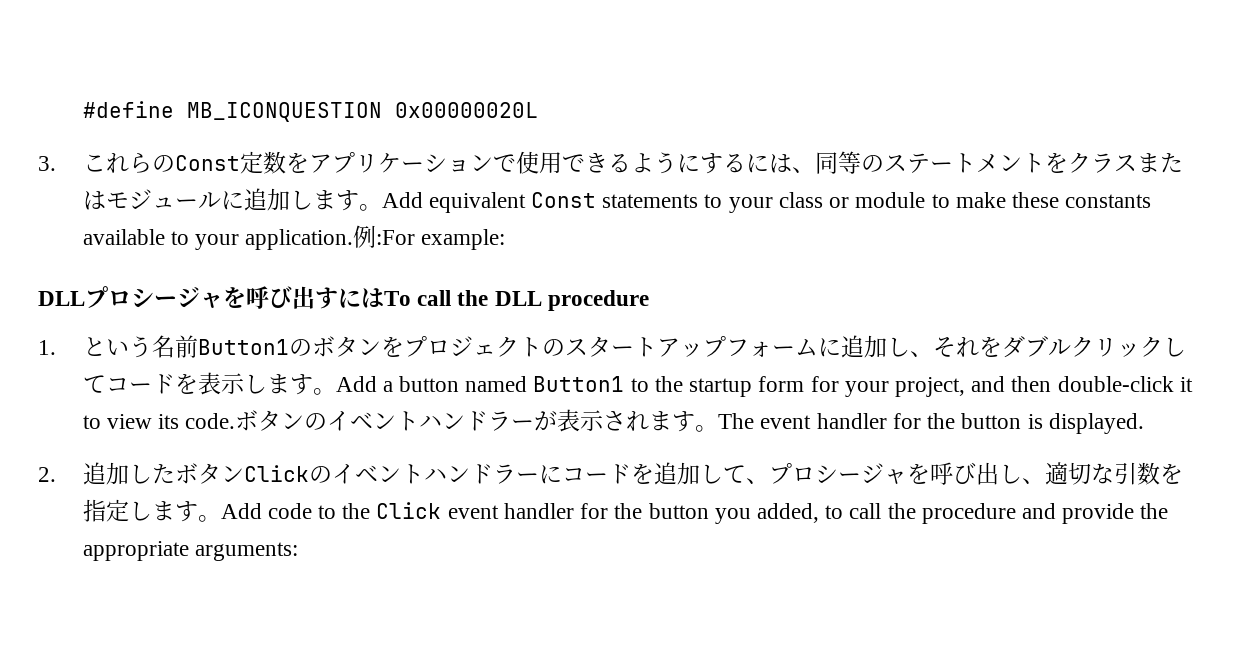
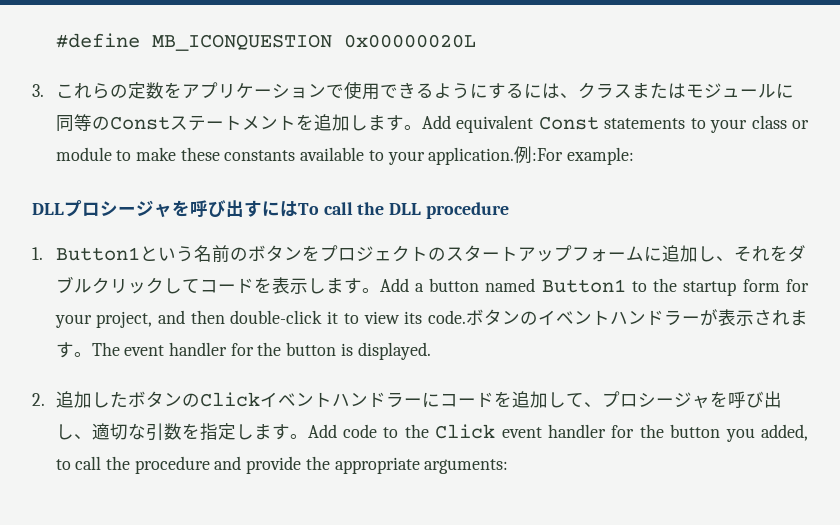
[174,155,240,171] Const -> (128, 91) none
[814,151,1068,174] 同等のステートメントを -> (578, 95) none
(244, 200) none -> [55,114,314,132] 同等のConstステートメントを
(56, 347) none -> [55,247,140,261] Button1
[197,339,289,355] Button1 -> (230, 254) none
[243,465,332,483] Clickの -> [181,392,260,407] のClick

